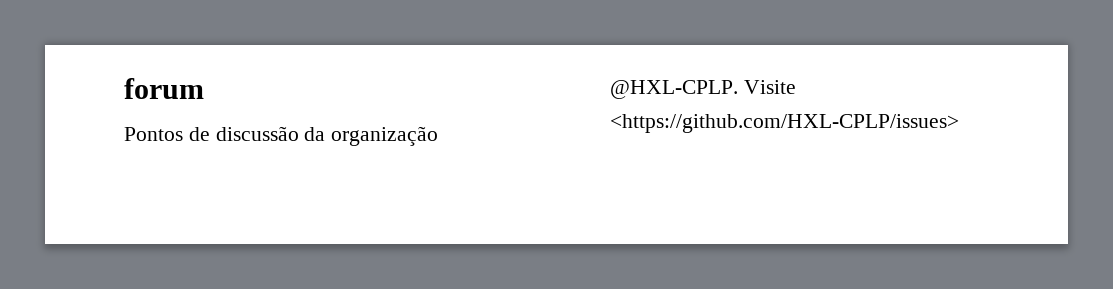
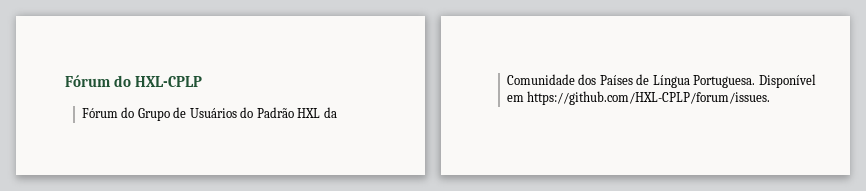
[124,78,204,99] [124,126,439,146] [610,80,796,99] [610,114,959,133] forum // Pontos de discussão da organização @HXL-CPLP. Visite <https://github.com/HXL-CPLP/issues> -> [65,75,203,87] [81,107,337,121] [506,74,816,88] [506,91,771,105] Fórum do HXL-CPLP // Fórum do Grupo de Usuários do Padrão HXL da Comunidade dos Países de Língua Portuguesa. Disponível em https://github.com/HXL-CPLP/forum/issues.

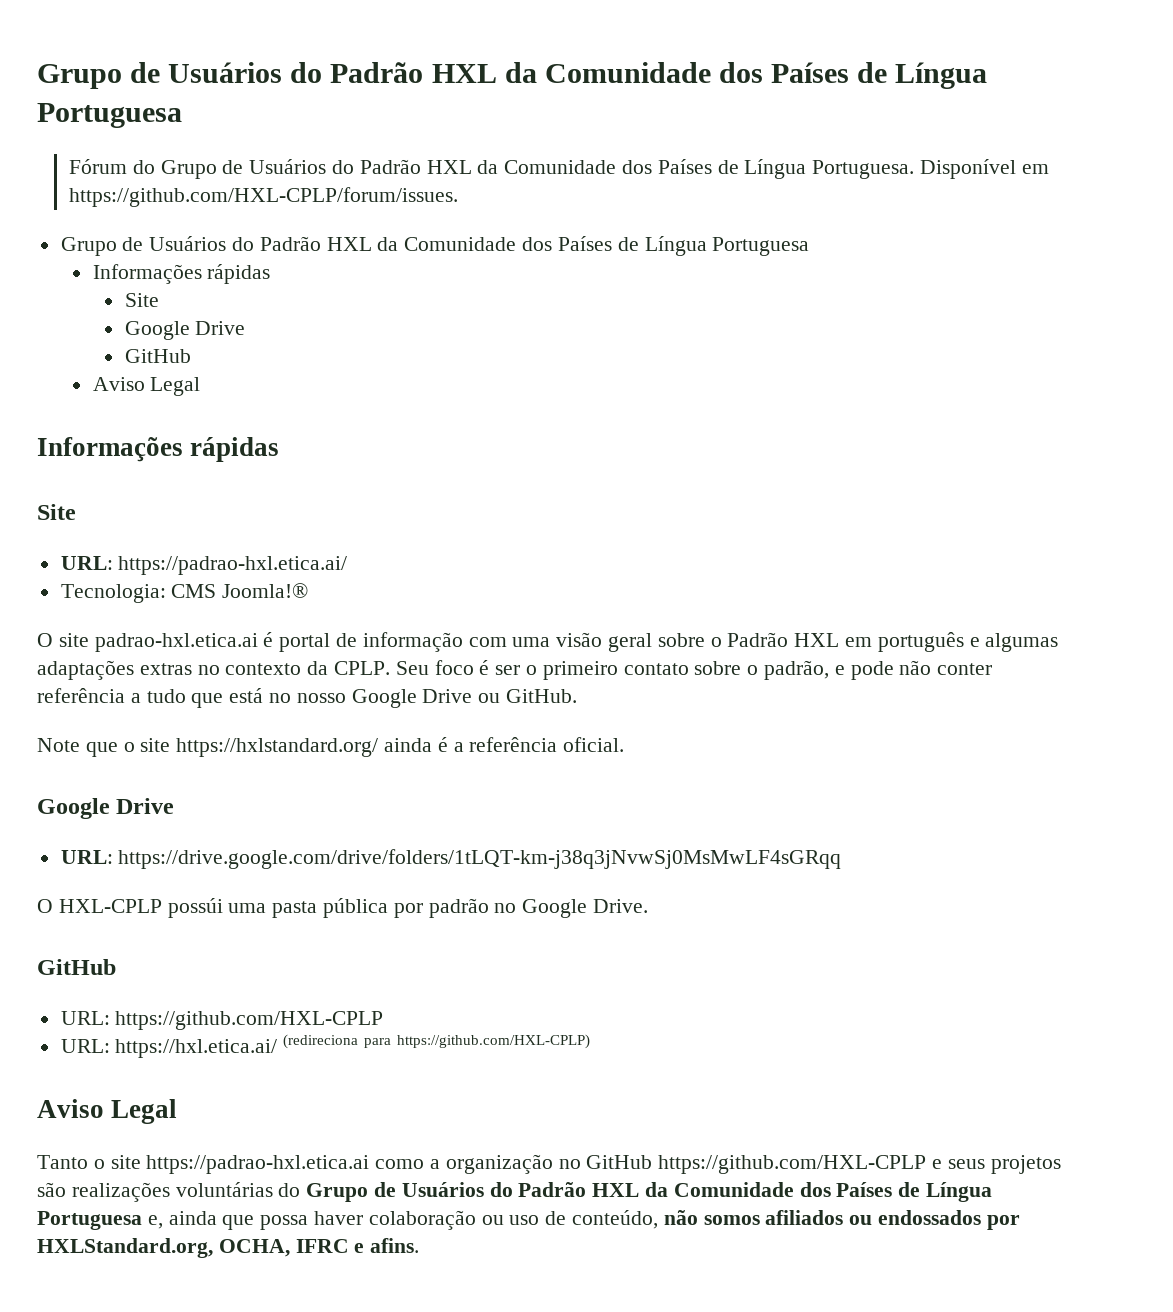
[65,75,203,87] Fórum do HXL-CPLP -> [37,62,988,89] [37,103,182,128] Grupo de Usuários do Padrão HXL da Comunidade dos Países de Língua Portuguesa
(771, 98) none -> [60,236,810,256] [92,264,271,284] [124,293,159,307] [124,321,246,340] [124,349,191,363] [92,377,201,396] [37,437,280,462] [37,504,76,520] [60,556,348,575] [60,583,309,603] [37,632,1059,652] [37,660,993,680] [37,688,578,708] [37,737,625,757] [37,798,175,819] [60,849,842,869] [37,898,649,918] [37,959,116,975] [60,1011,384,1030] [60,1034,590,1058] [37,1099,178,1124] [37,1154,1061,1174] [37,1182,993,1202] [37,1210,1020,1230] [37,1238,420,1258] // Grupo de Usuários do Padrão HXL da Comunidade dos Países de Língua Portuguesa // Informações rápidas // Site // Google Drive // GitHub // Aviso Legal // Informações rápidas // Site // URL: https://padrao-hxl.etica.ai/ // Tecnologia: CMS Joomla!® // O site padrao-hxl.etica.ai é portal de informação com uma visão geral sobre o Padrão HXL em português e algumas adaptações extras no contexto da CPLP. Seu foco é ser o primeiro contato sobre o padrão, e pode não conter referência a tudo que está no nosso Google Drive ou GitHub. // Note que o site https://hxlstandard.org/ ainda é a referência oficial. // Google Drive // URL: https://drive.google.com/drive/folders/1tLQT-km-j38q3jNvwSj0MsMwLF4sGRqq // O HXL-CPLP possúi uma pasta pública por padrão no Google Drive. // GitHub // URL: https://github.com/HXL-CPLP // URL: https://hxl.etica.ai/ (redireciona para https://github.com/HXL-CPLP) // Aviso Legal // Tanto o site https://padrao-hxl.etica.ai como a organização no GitHub https://github.com/HXL-CPLP e seus projetos são realizações voluntárias do Grupo de Usuários do Padrão HXL da Comunidade dos Países de Língua Portuguesa e, ainda que possa haver colaboração ou uso de conteúdo, não somos afiliados ou endossados por HXLStandard.org, OCHA, IFRC e afins.

